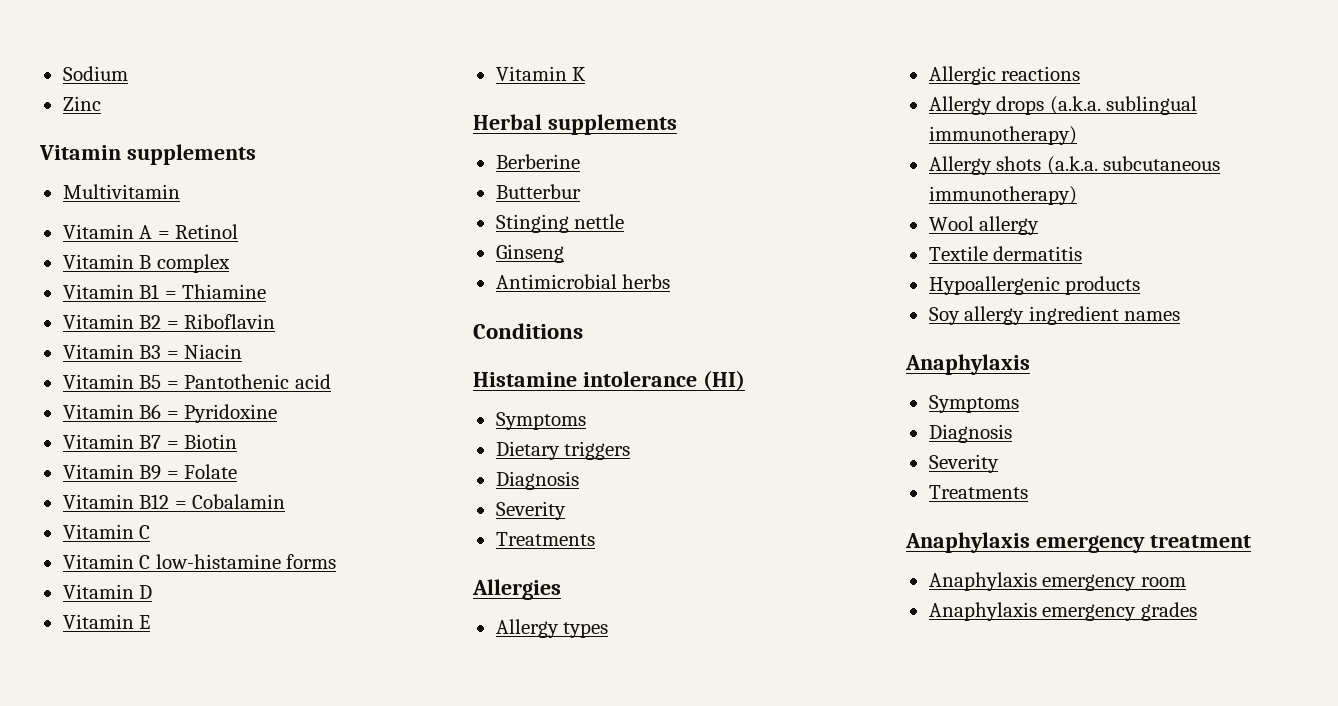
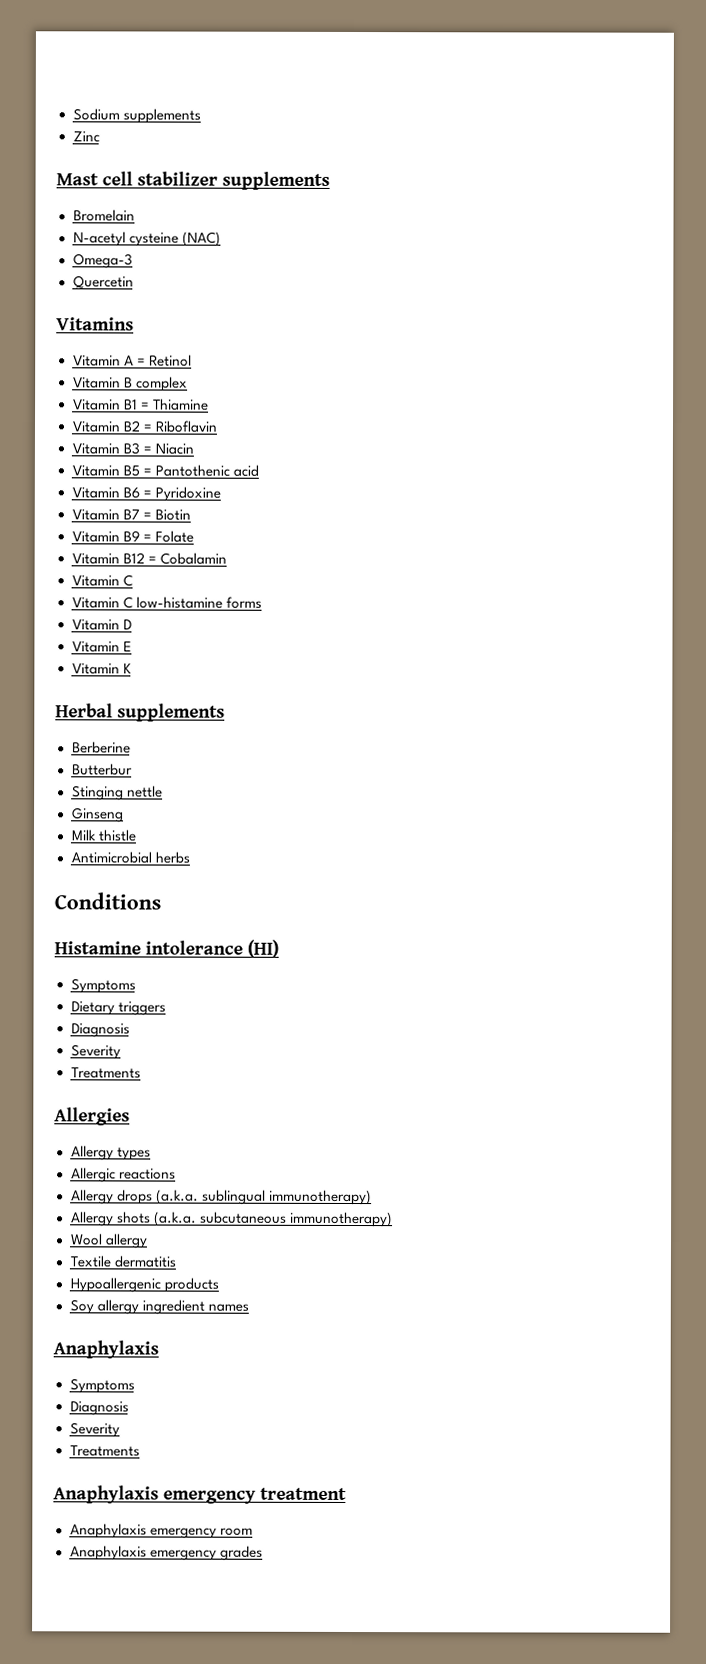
(128, 73) none -> [122,108,201,124] supplements
[39,144,256,165] [62,184,180,199] Vitamin supplements // Multivitamin -> [56,171,330,190] [72,209,135,222] [72,231,221,247] [72,253,133,269] [72,275,134,289] [56,317,134,331] Mast cell stabilizer supplements // Bromelain // N-acetyl cysteine (NAC) // Omega-3 // Quercetin // Vitamins
(564, 253) none -> [70,829,137,842] // Milk thistle

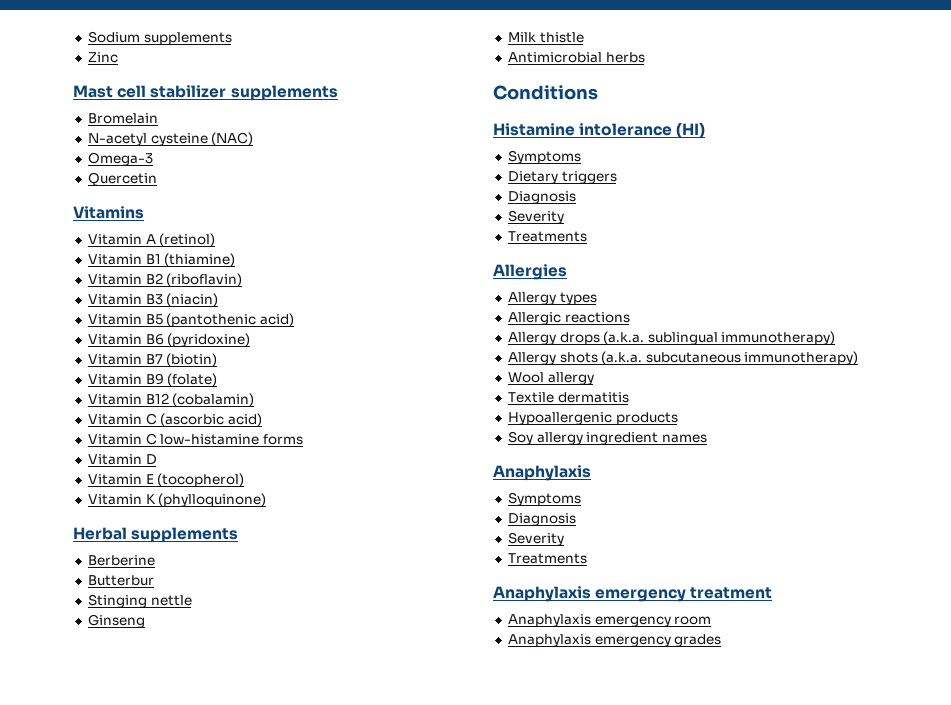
[136,354,192,367] [72,376,188,392] = Retinol // Vitamin B complex -> [159,233,216,247] (retinol)
[140,398,209,411] = Thiamine -> [164,253,236,267] (thiamine)
[142,420,218,433] = Riboflavin -> [166,273,243,287] (riboflavin)
[142,443,194,455] = Niacin -> [166,293,219,307] (niacin)
[142,464,259,477] = Pantothenic acid -> [166,313,294,327] (pantothenic acid)
[142,486,221,502] = Pyridoxine -> [167,333,251,347] (pyridoxine)
[142,509,191,521] = Biotin -> [166,353,218,367] (biotin)
[142,530,194,543] = Folate -> [167,373,218,387] (folate)
[147,552,227,565] [71,574,133,587] = Cobalamin // Vitamin C -> [172,393,255,407] [87,413,262,427] (cobalamin) // Vitamin C (ascorbic acid)
(132, 646) none -> [157,473,245,487] (tocopherol)
(132, 668) none -> [158,493,267,507] (phylloquinone)

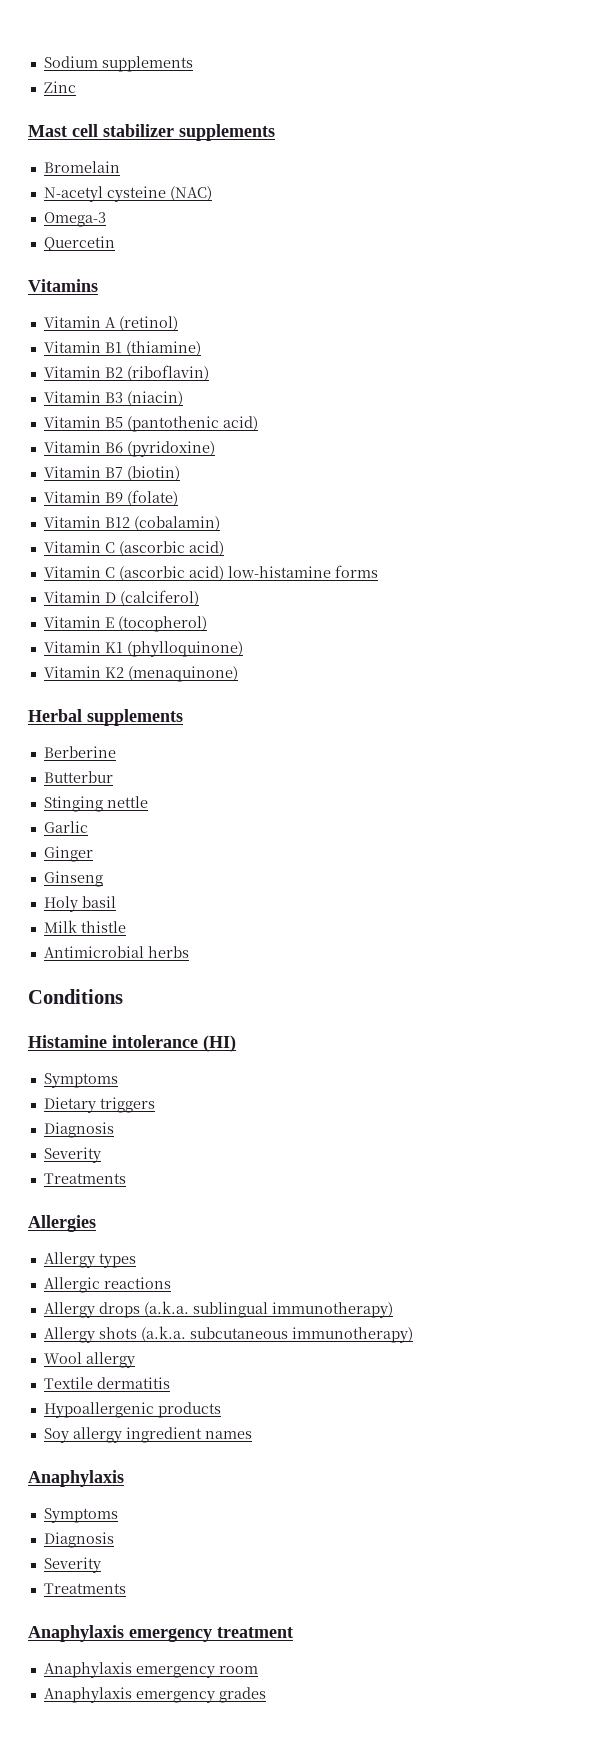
(157, 439) none -> [118,566,224,581] (ascorbic acid)
(157, 459) none -> [119,590,199,606] (calciferol)
[145,494,156,504] K -> [104,642,123,653] K1
(267, 500) none -> [43,666,238,682] // Vitamin K2 (menaquinone)
(192, 600) none -> [43,821,88,833] [43,846,93,862] // Garlic // Ginger
(145, 621) none -> [43,896,116,912] // Holy basil

